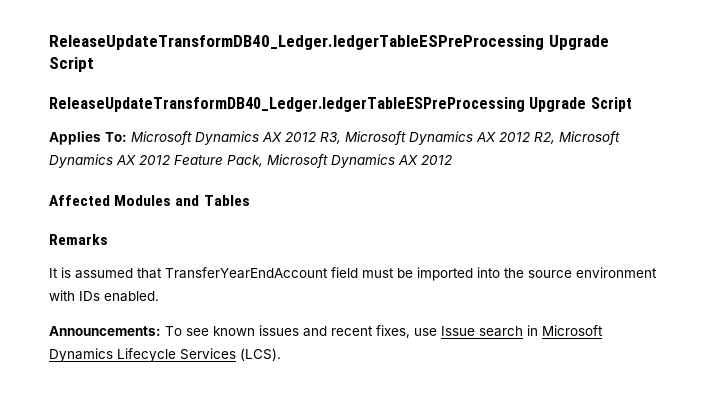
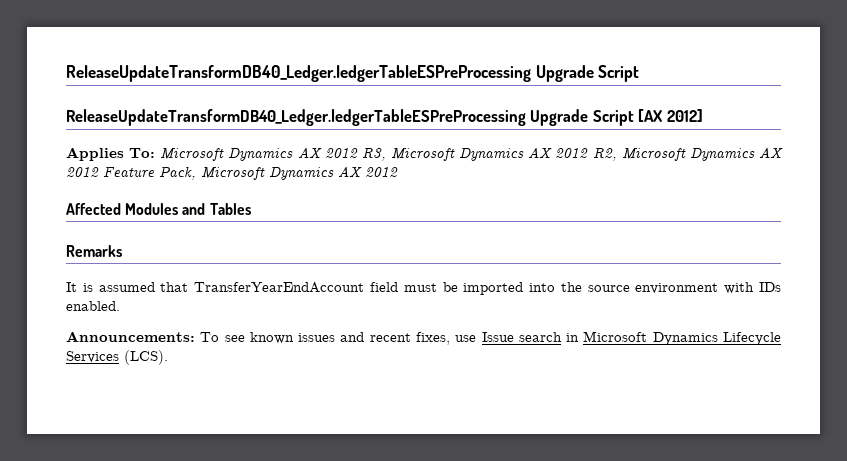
(632, 104) none -> [638,109,703,122] [AX 2012]

